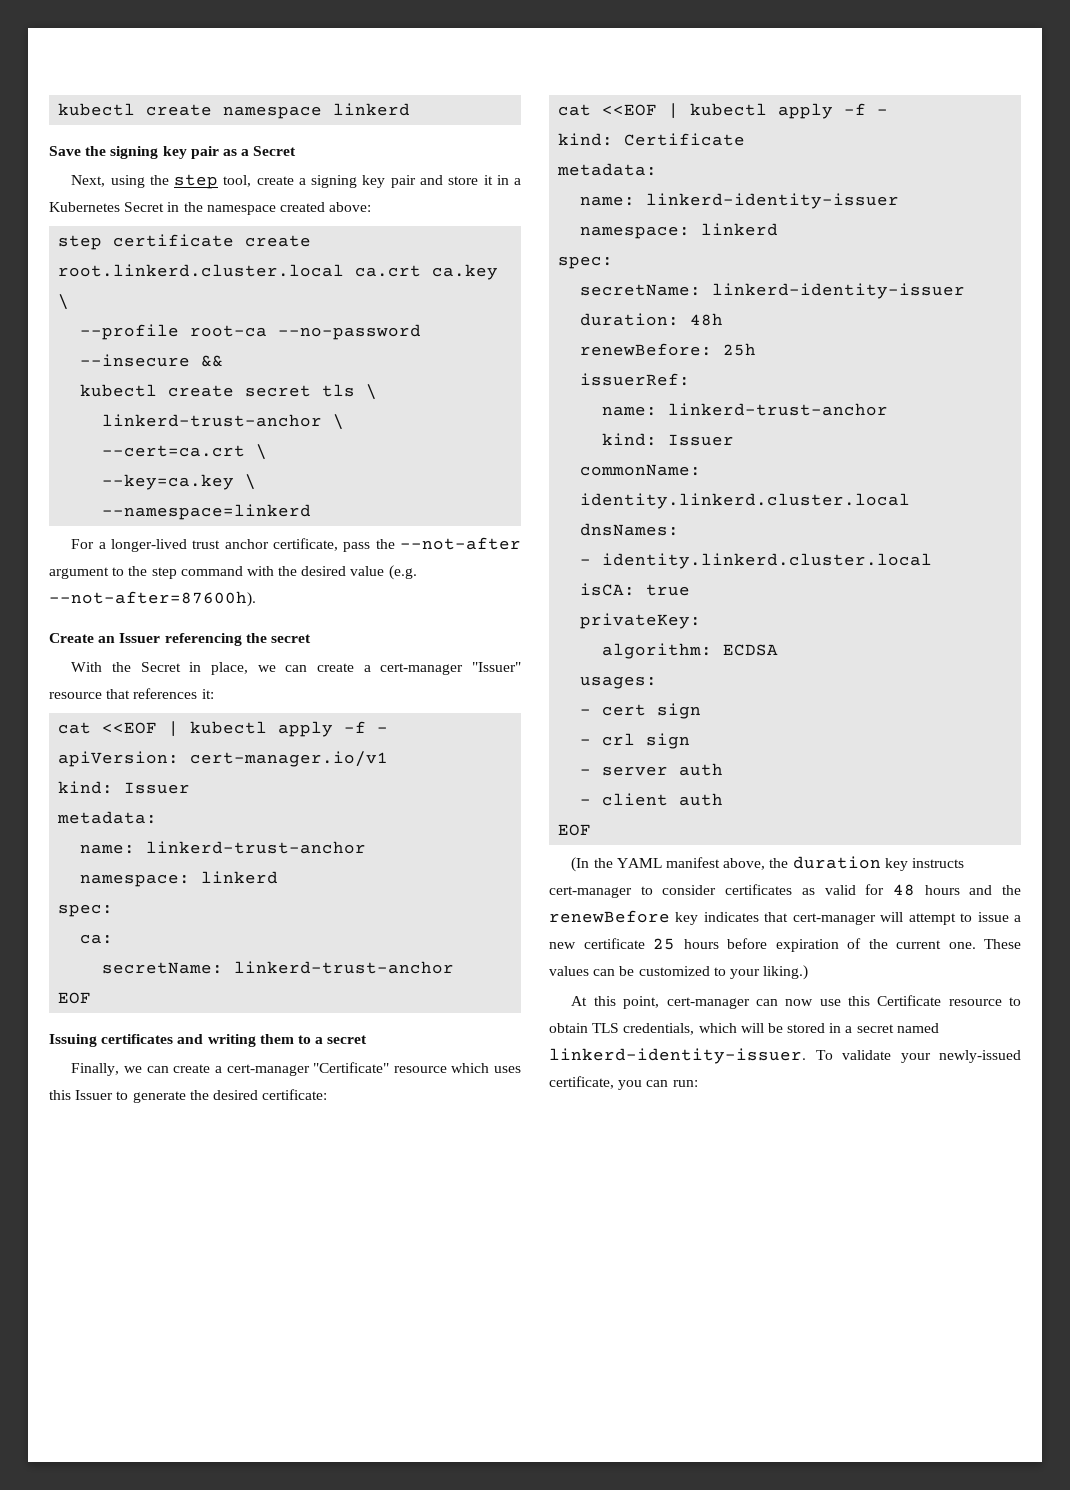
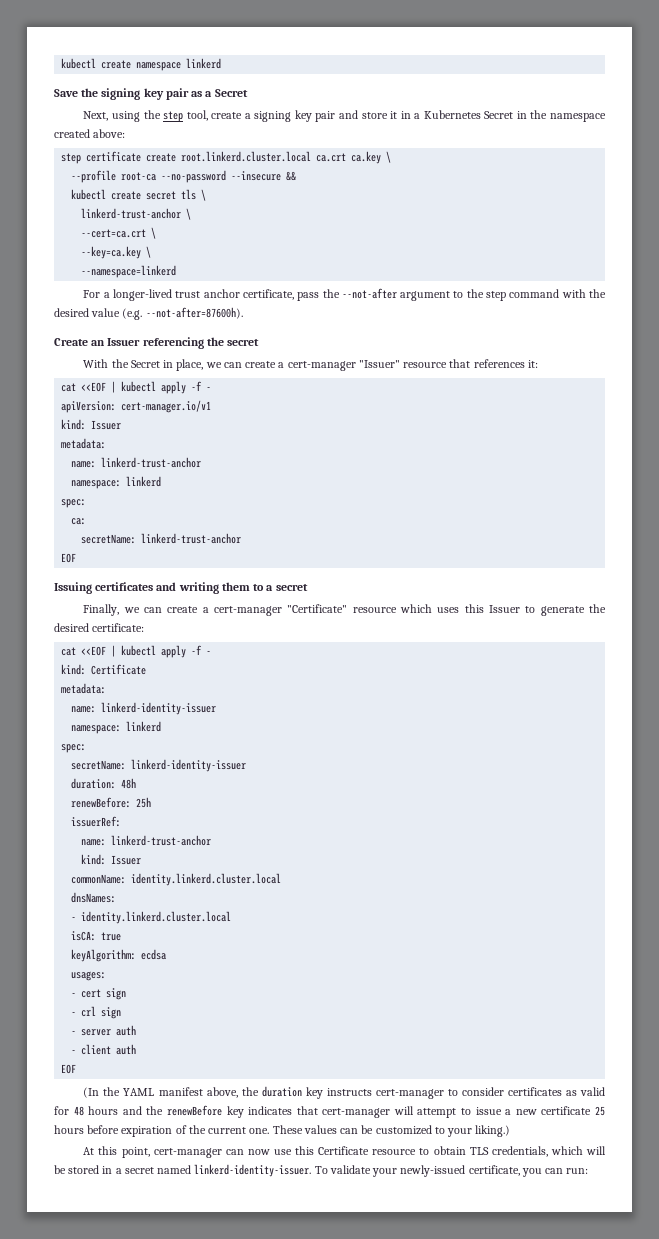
[580,613,702,629] [602,643,779,659] privateKey: // algorithm: ECDSA -> [71,949,167,962] keyAlgorithm: ecdsa

